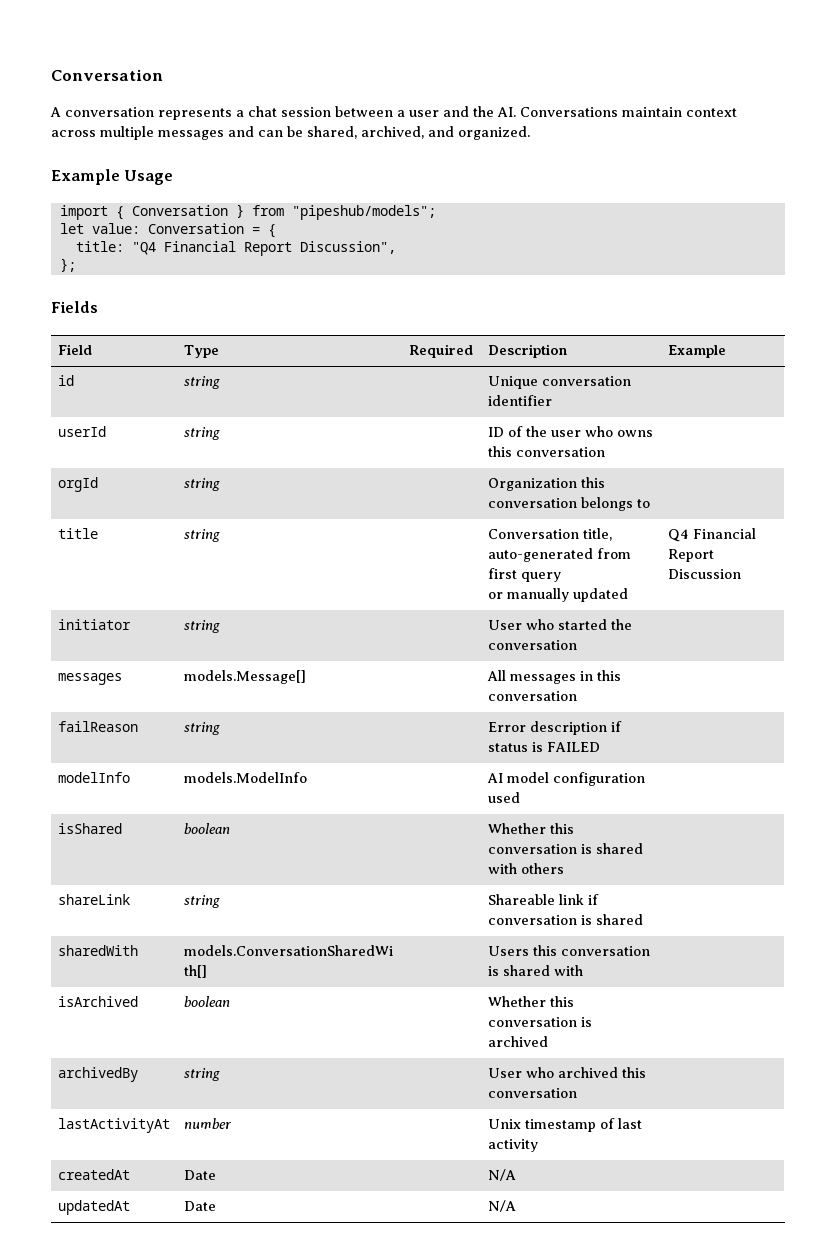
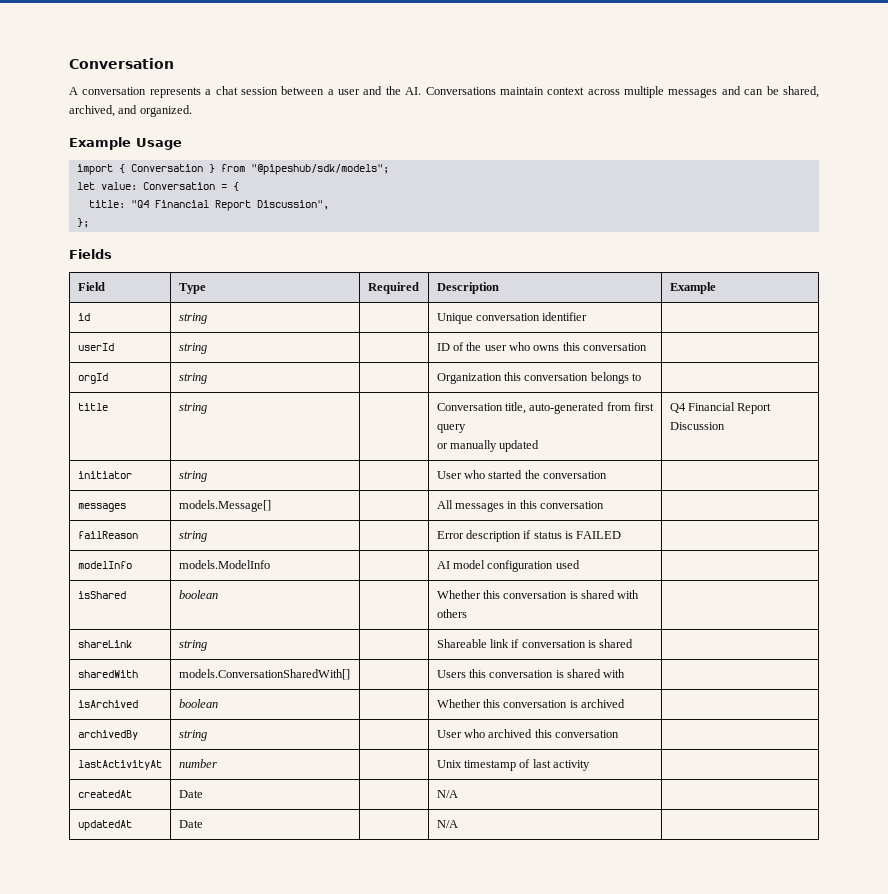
[291,205,436,220] "pipeshub/models"; -> [250,164,389,175] "@pipeshub/sdk/models";

